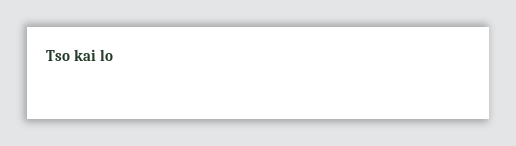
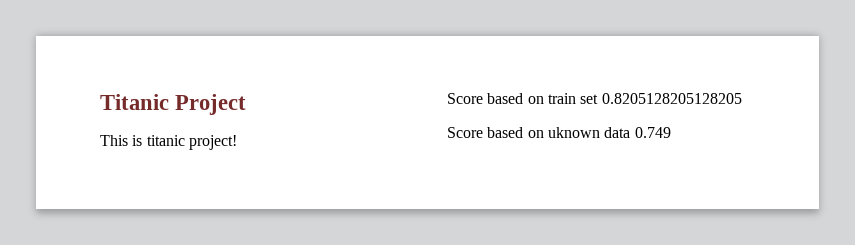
[46,49,114,61] Tso kai lo -> [100,94,247,115] [100,135,237,150] [447,93,742,104] [447,127,671,138] Titanic Project // This is titanic project! // Score based on train set 0.8205128205128205 // Score based on uknown data 0.749

